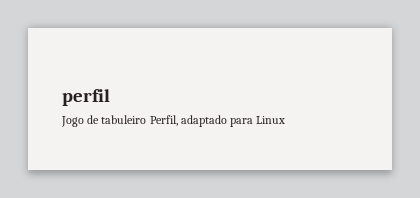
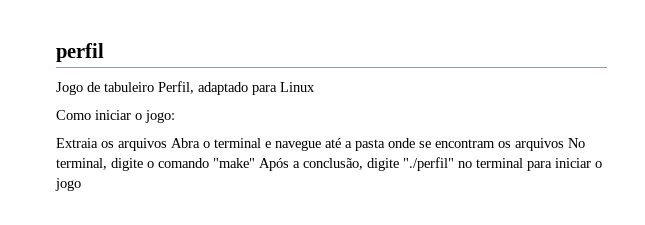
(286, 120) none -> [56,110,175,123] [56,138,585,151] [56,157,602,171] [55,178,81,191] // Como iniciar o jogo: // Extraia os arquivos Abra o terminal e navegue até a pasta onde se encontram os arquivos No terminal, digite o comando "make" Após a conclusão, digite "./perfil" no terminal para iniciar o jogo

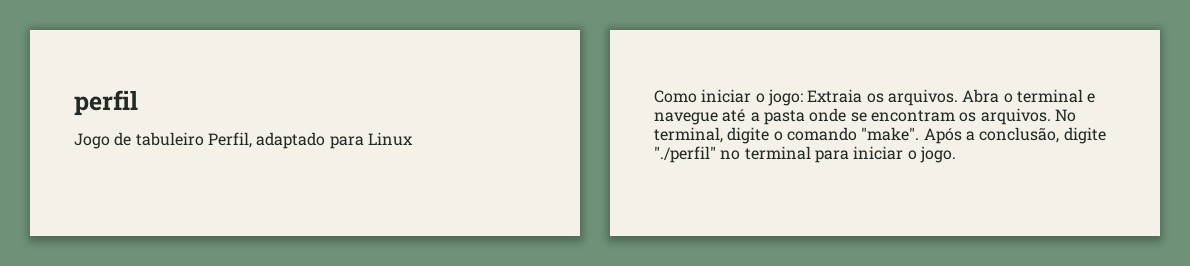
(175, 116) // -> (803, 97) none
[118,138,167,151] arquivos -> [887,89,958,106] arquivos.
[515,138,564,151] arquivos -> [980,108,1051,125] arquivos.
[213,158,255,168] "make" -> [861,127,920,141] "make".
[55,178,81,191] jogo -> [919,146,956,163] jogo.

